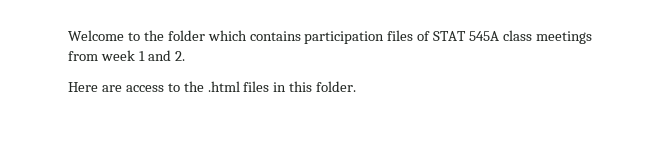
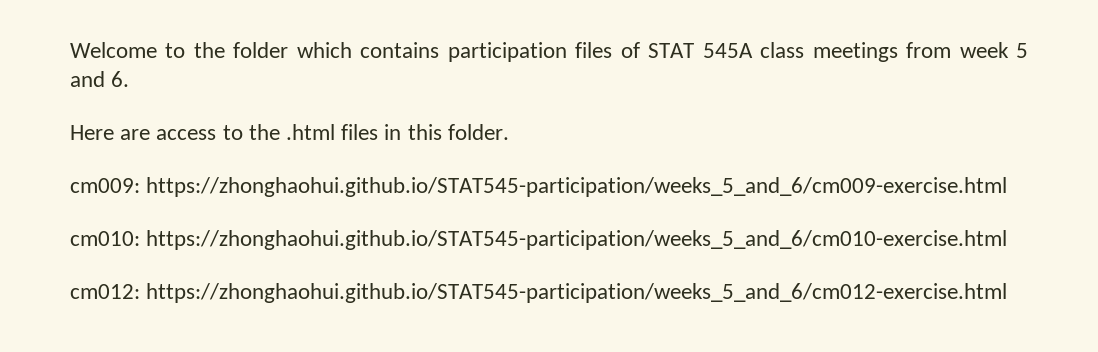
[138,50,185,61] 1 and 2. -> [1016,43,1029,58] [70,71,130,87] 5 and 6.
(357, 86) none -> [70,177,1008,197] [70,230,1008,250] [70,283,1008,303] // cm009: https://zhonghaohui.github.io/STAT545-participation/weeks_5_and_6/cm009-exercise.html // cm010: https://zhonghaohui.github.io/STAT545-participation/weeks_5_and_6/cm010-exercise.html // cm012: https://zhonghaohui.github.io/STAT545-participation/weeks_5_and_6/cm012-exercise.html

